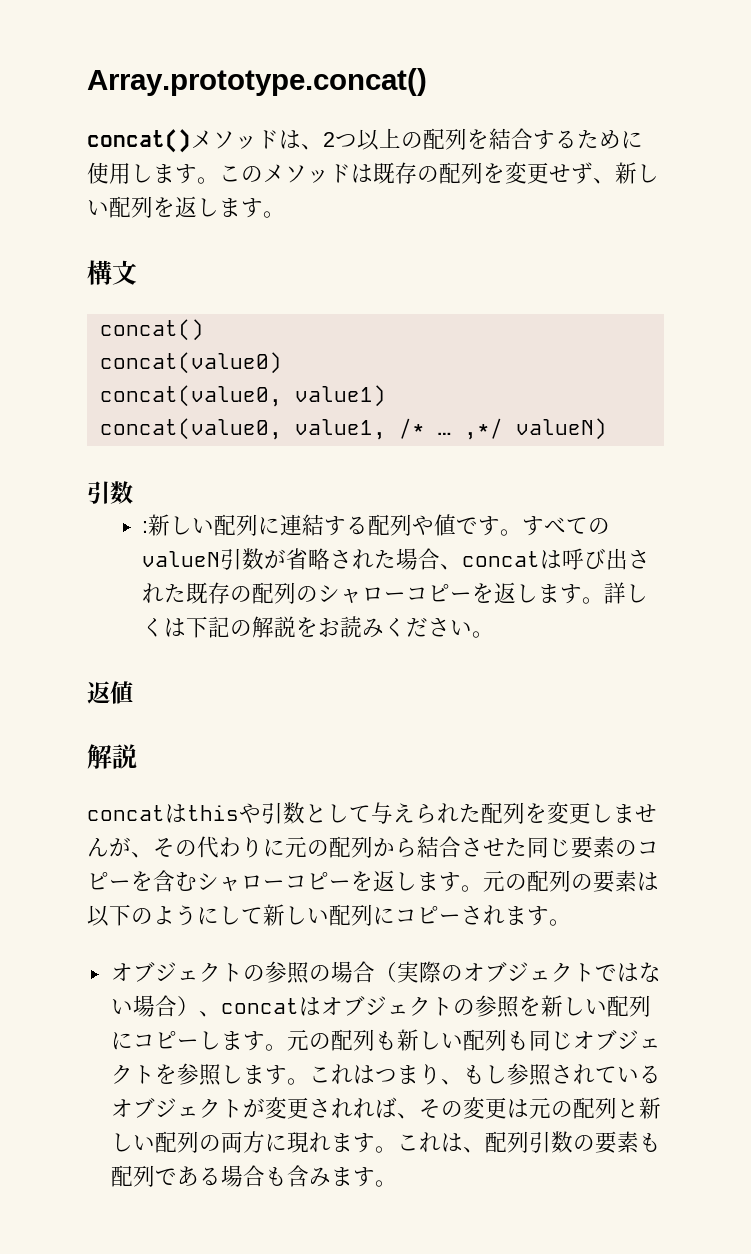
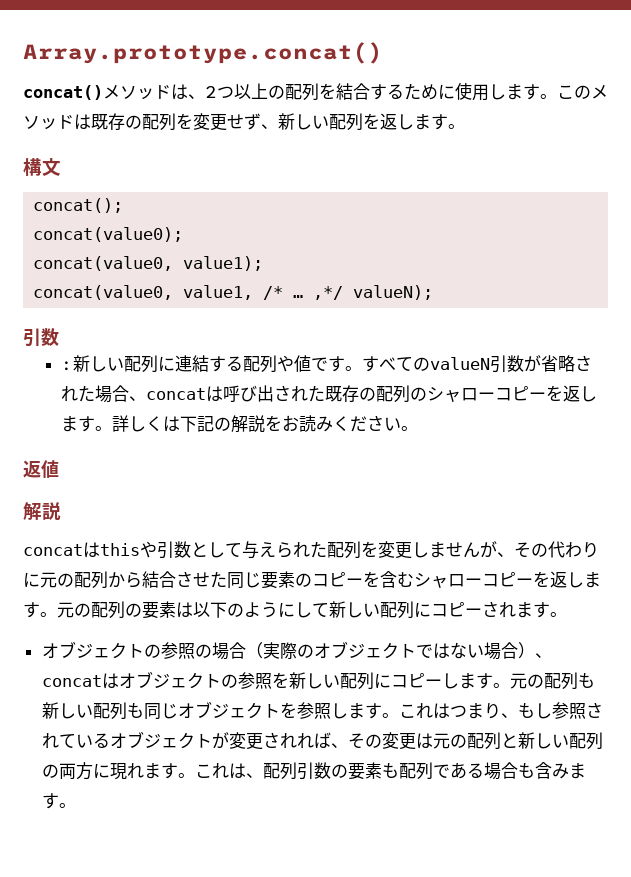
[99,319,204,341] [99,352,282,374] [99,385,386,407] concat() // concat(value0) // concat(value0, value1) -> [33,198,124,213] [33,227,184,242] [33,256,264,271] concat(); // concat(value0); // concat(value0, value1);
[515,418,607,440] valueN) -> [353,285,434,300] valueN);

